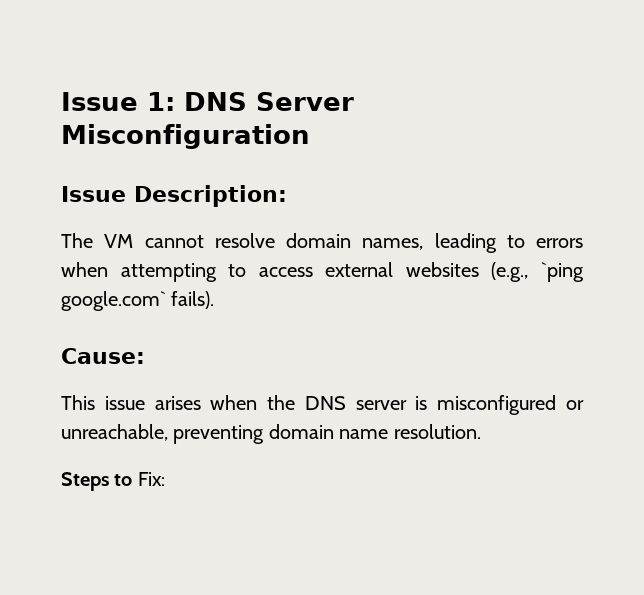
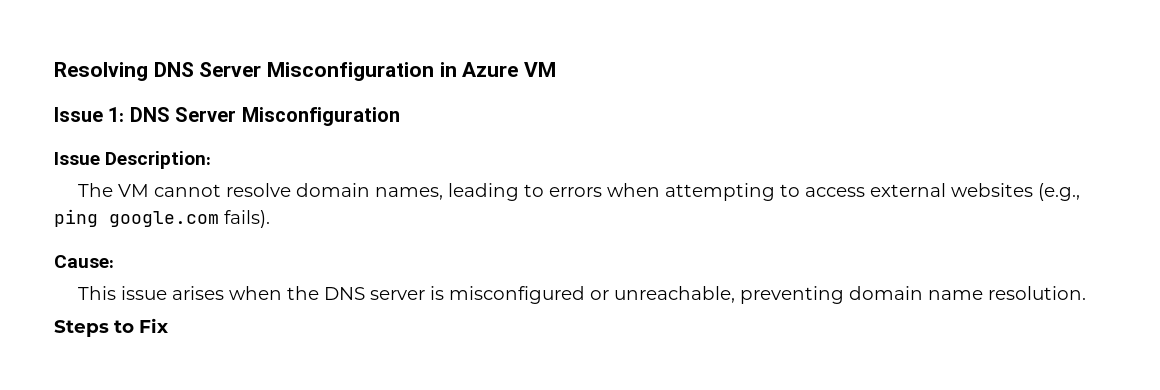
(61, 101) none -> [54,62,557,81] Resolving DNS Server Misconfiguration in Azure VM //
[540,262,584,282] [61,291,166,311] `ping google.com` -> [54,209,219,227] ping google.com
[137,472,165,486] Fix: -> [139,318,168,333] Fix

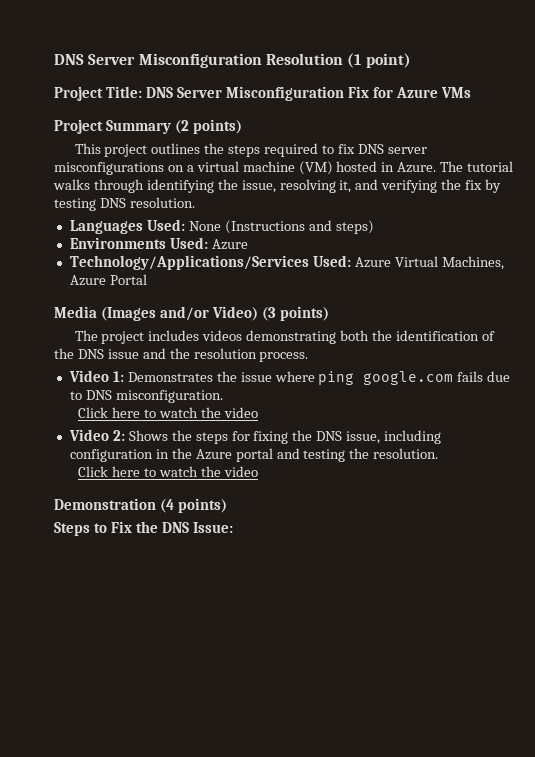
[54,62,557,81] [54,107,400,126] [54,151,212,169] [78,183,1081,201] [54,209,270,228] [54,255,114,268] [78,286,1087,304] Resolving DNS Server Misconfiguration in Azure VM // Issue 1: DNS Server Misconfiguration // Issue Description: // The VM cannot resolve domain names, leading to errors when attempting to access external websites (e.g., ping google.com fails). // Cause: // This issue arises when the DNS server is misconfigured or unreachable, preventing domain name resolution. -> [54,53,411,68] [54,86,472,101] [54,119,243,134] [74,143,427,157] [54,161,514,175] [53,179,502,193] [54,197,195,211] [69,219,374,234] [69,237,248,250] [69,255,504,270] [69,274,147,286] [54,306,330,321] [74,330,495,344] [54,348,309,362] [68,370,511,385] [69,390,223,403] [78,407,258,418] [68,429,442,444] [69,448,439,462] [78,466,258,477] [54,498,228,513] DNS Server Misconfiguration Resolution (1 point) // Project Title: DNS Server Misconfiguration Fix for Azure VMs // Project Summary (2 points) // This project outlines the steps required to fix DNS server misconfigurations on a virtual machine (VM) hosted in Azure. The tutorial walks through identifying the issue, resolving it, and verifying the fix by testing DNS resolution. // Languages Used: None (Instructions and steps) // Environments Used: Azure // Technology/Applications/Services Used: Azure Virtual Machines, Azure Portal // Media (Images and/or Video) (3 points) // The project includes videos demonstrating both the identification of the DNS issue and the resolution process. // Video 1: Demonstrates the issue where ping google.com fails due to DNS misconfiguration. // Click here to watch the video // Video 2: Shows the steps for fixing the DNS issue, including configuration in the Azure portal and testing the resolution. // Click here to watch the video // Demonstration (4 points)
(168, 325) none -> [135,521,233,533] the DNS Issue:

